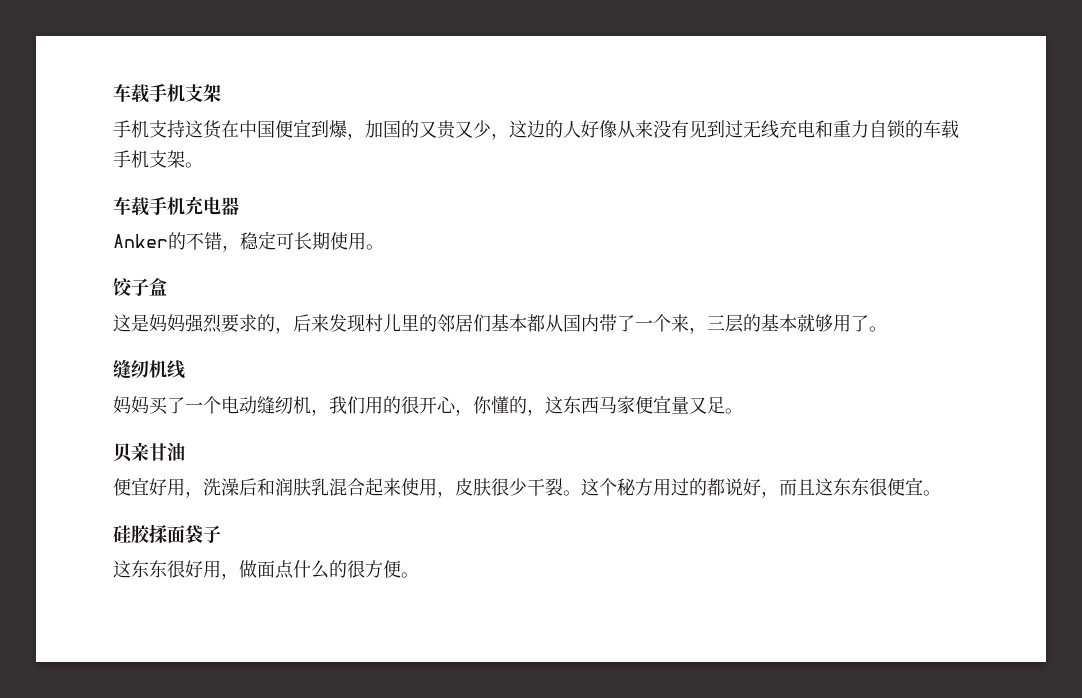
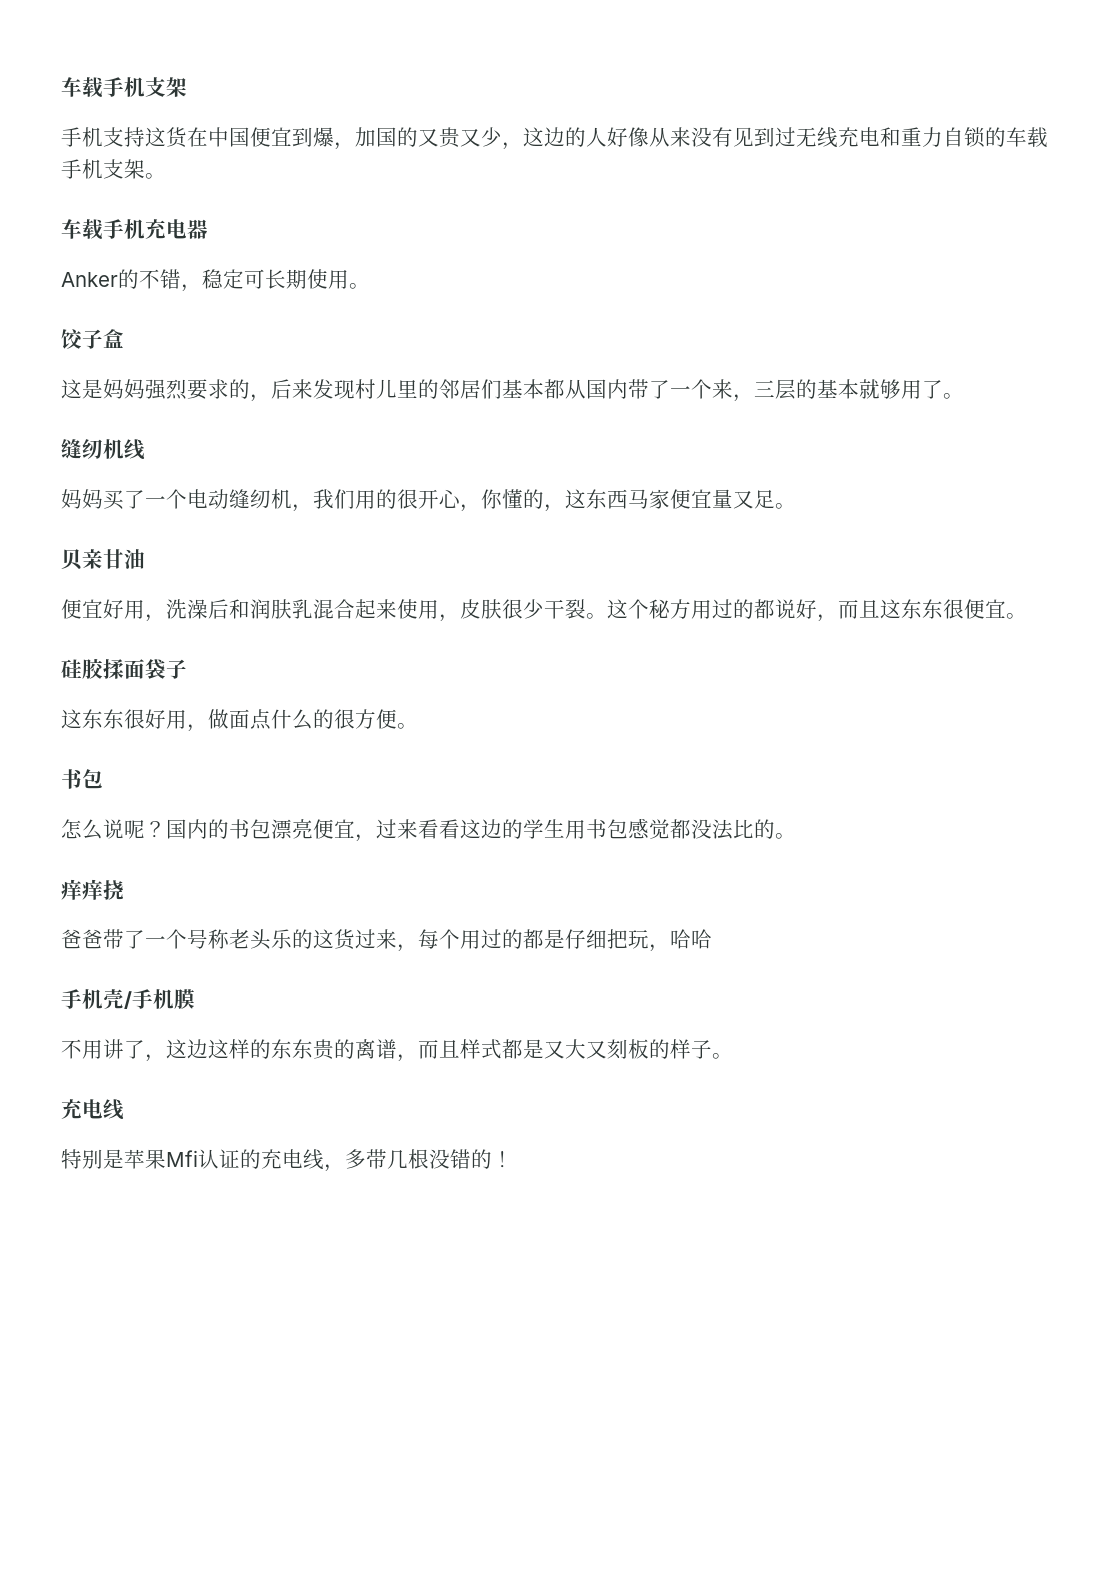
(419, 575) none -> [61,769,103,789] [61,818,796,842] [61,879,124,900] [61,929,712,952] [61,989,195,1009] [61,1039,733,1062] [61,1099,124,1120] [61,1149,513,1172] // 书包 // 怎么说呢？国内的书包漂亮便宜，过来看看这边的学生用书包感觉都没法比的。 // 痒痒挠 // 爸爸带了一个号称老头乐的这货过来，每个用过的都是仔细把玩，哈哈 // 手机壳/手机膜 // 不用讲了，这边这样的东东贵的离谱，而且样式都是又大又刻板的样子。 // 充电线 // 特别是苹果Mfi认证的充电线，多带几根没错的！

